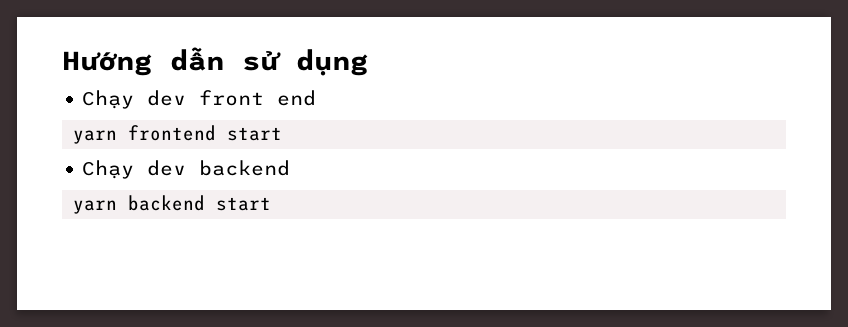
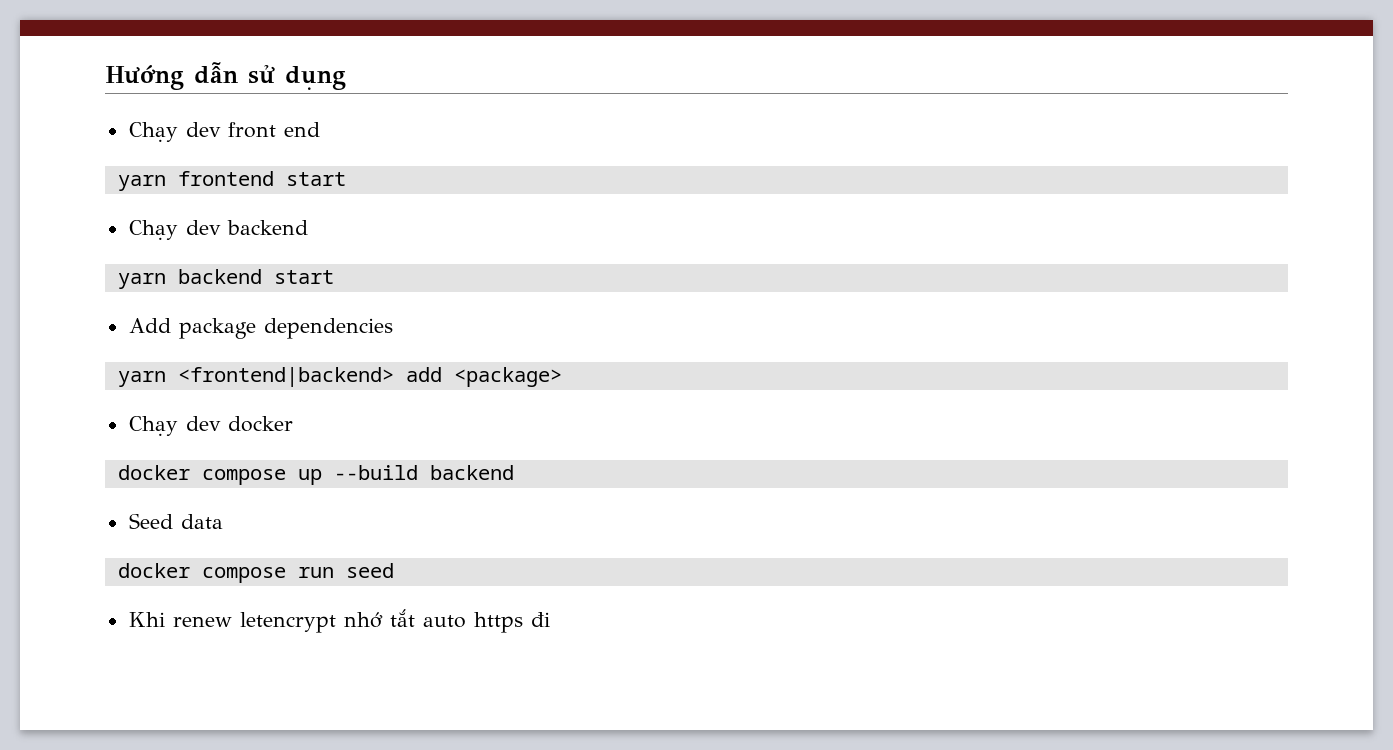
(272, 204) none -> [128,318,393,339] [117,367,562,387] [128,416,293,436] [117,465,514,485] [128,513,223,529] [117,563,394,583] [128,609,550,633] // Add package dependencies // yarn <frontend|backend> add <package> // Chạy dev docker // docker compose up --build backend // Seed data // docker compose run seed // Khi renew letencrypt nhớ tắt auto https đi

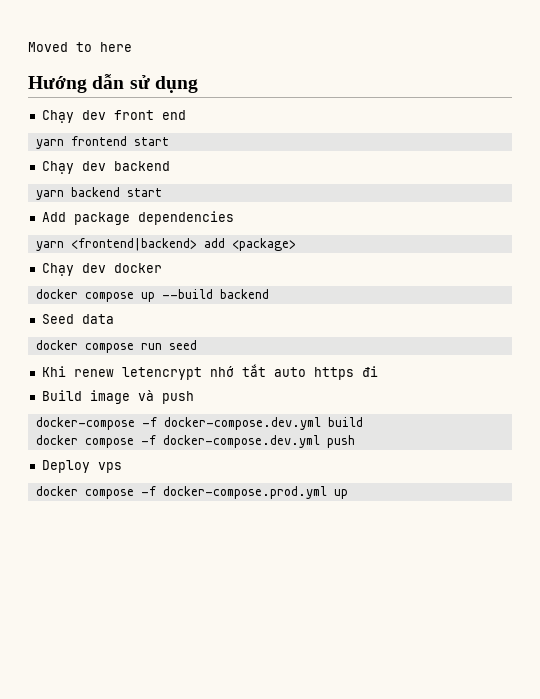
(105, 77) none -> [28,42,132,52] Moved to here //
(550, 619) none -> [41,390,194,404] [35,417,363,430] [35,435,355,448] [41,460,122,473] [35,486,348,499] // Build image và push // docker-compose -f docker-compose.dev.yml build // docker compose -f docker-compose.dev.yml push // Deploy vps // docker compose -f docker-compose.prod.yml up

